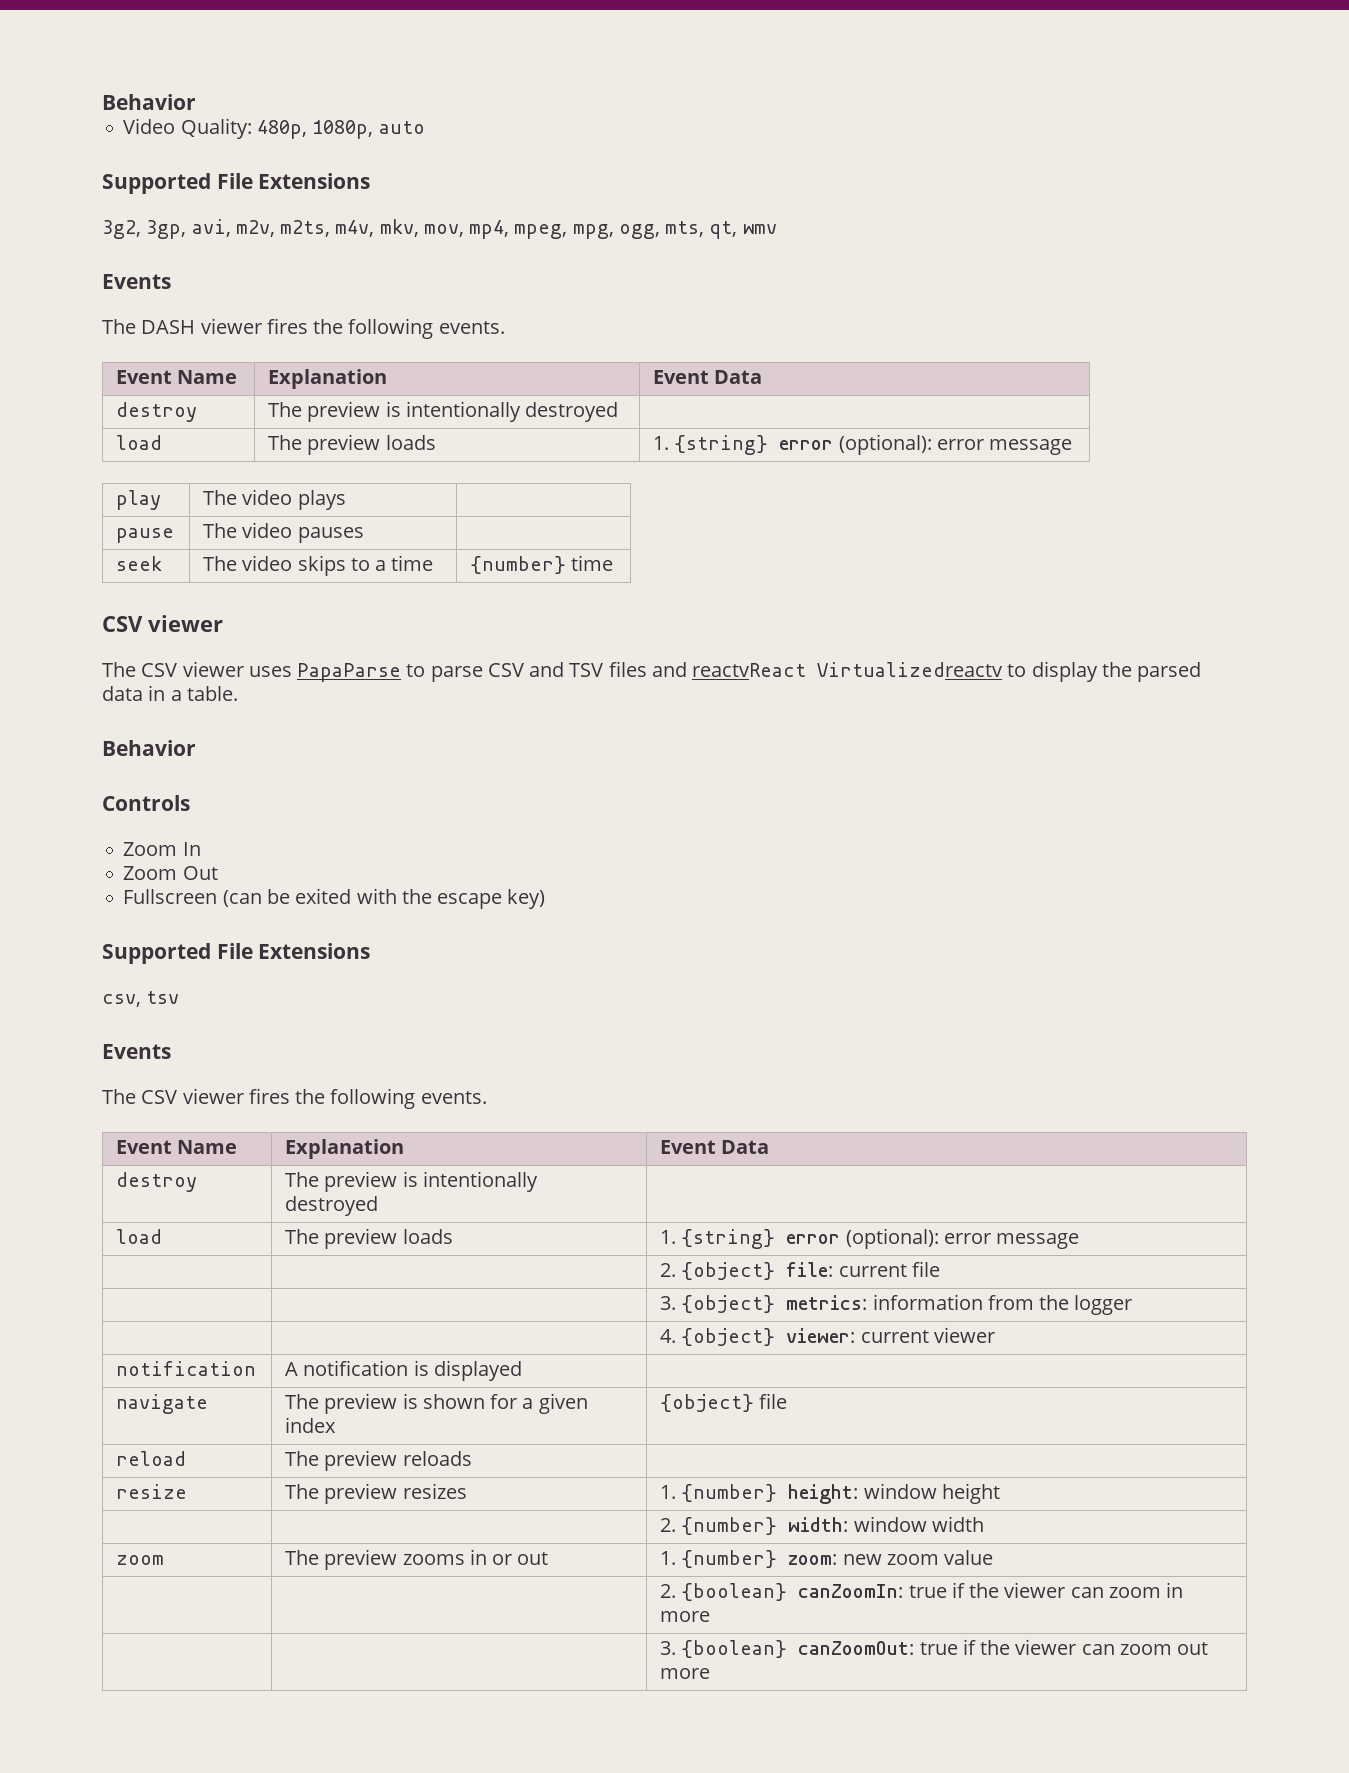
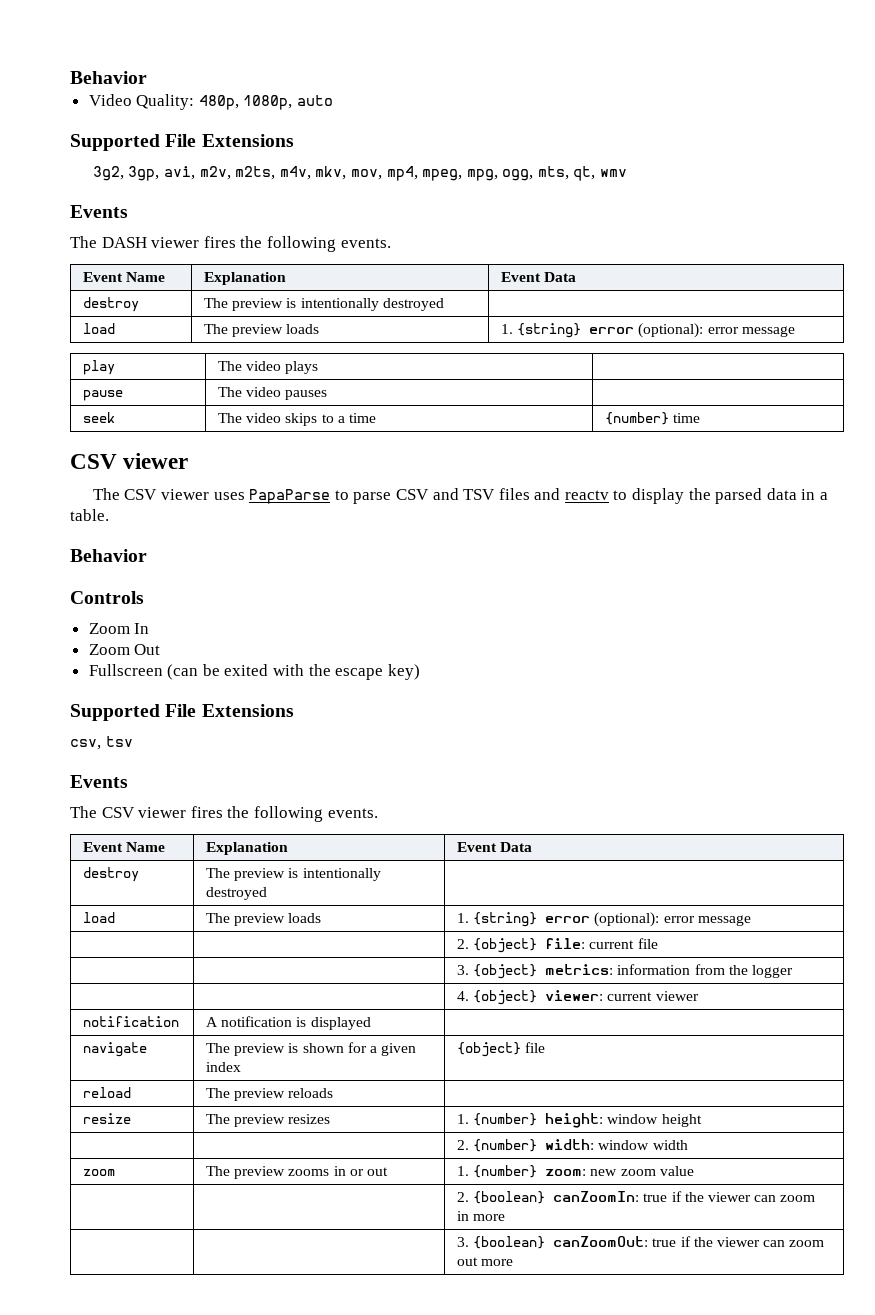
[692,662,1004,677] reactvReact Virtualizedreactv -> [564,490,609,500] reactv

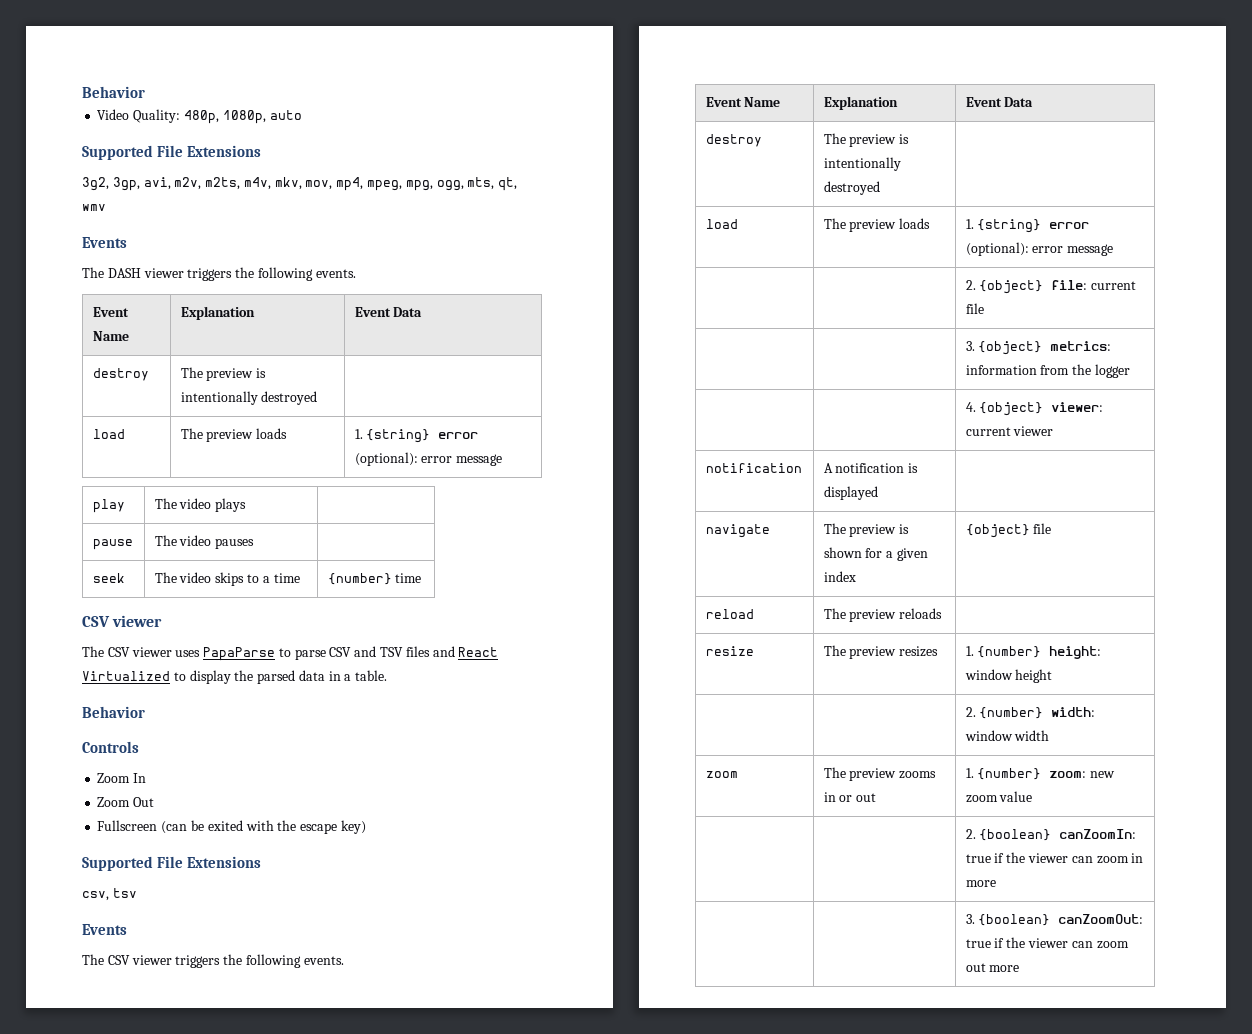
[203,236,236,248] fires -> [187,268,233,281] triggers
[564,490,609,500] reactv -> [458,647,499,657] [82,671,170,681] React Virtualized
[190,806,223,818] fires -> [175,955,221,968] triggers

